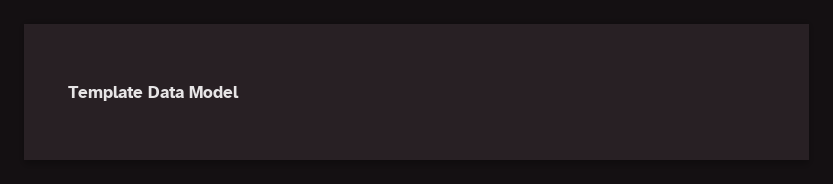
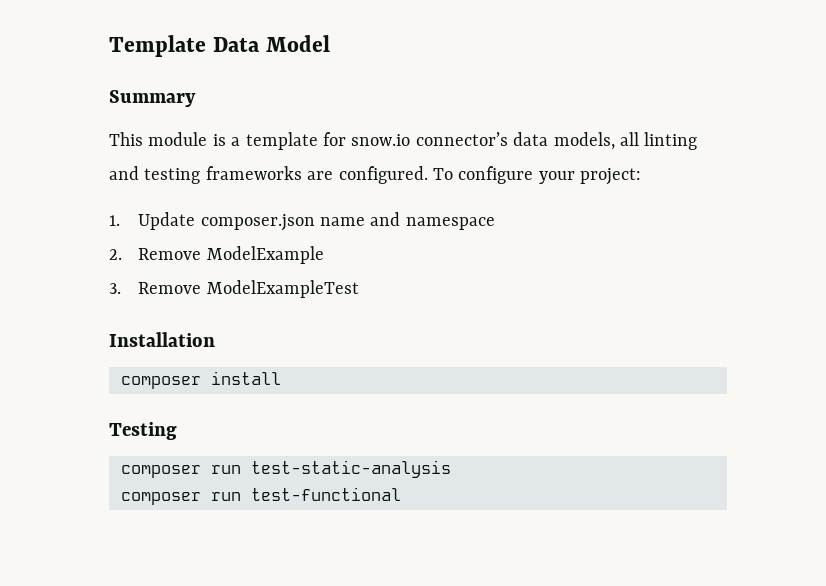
(239, 92) none -> [109,90,196,107] [109,132,698,150] [109,166,642,185] [109,212,495,231] [109,246,324,264] [109,280,359,298] [109,332,215,347] [121,371,281,389] [109,422,177,440] [121,460,451,478] [121,487,401,505] // Summary // This module is a template for snow.io connector’s data models, all linting and testing frameworks are configured. To configure your project: // 1. Update composer.json name and namespace // 2. Remove ModelExample // 3. Remove ModelExampleTest // Installation // composer install // Testing // composer run test-static-analysis // composer run test-functional

